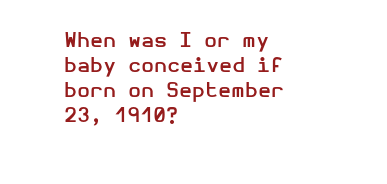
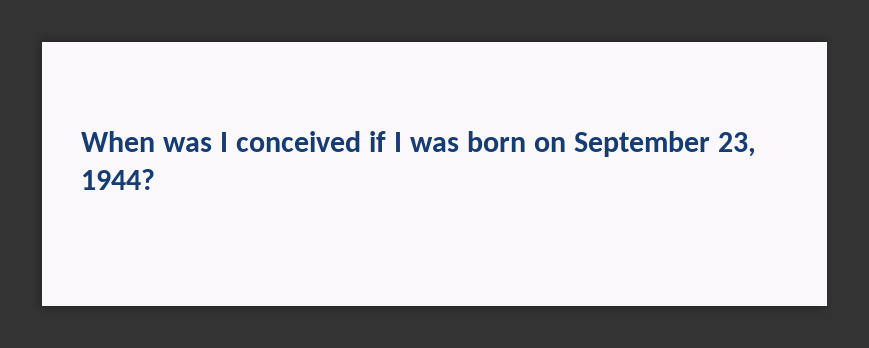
[204,37,269,52] [64,57,283,77] or my baby conceived if -> [235,131,459,152] conceived if I was
[114,107,178,124] 1910? -> [81,169,155,190] 1944?

